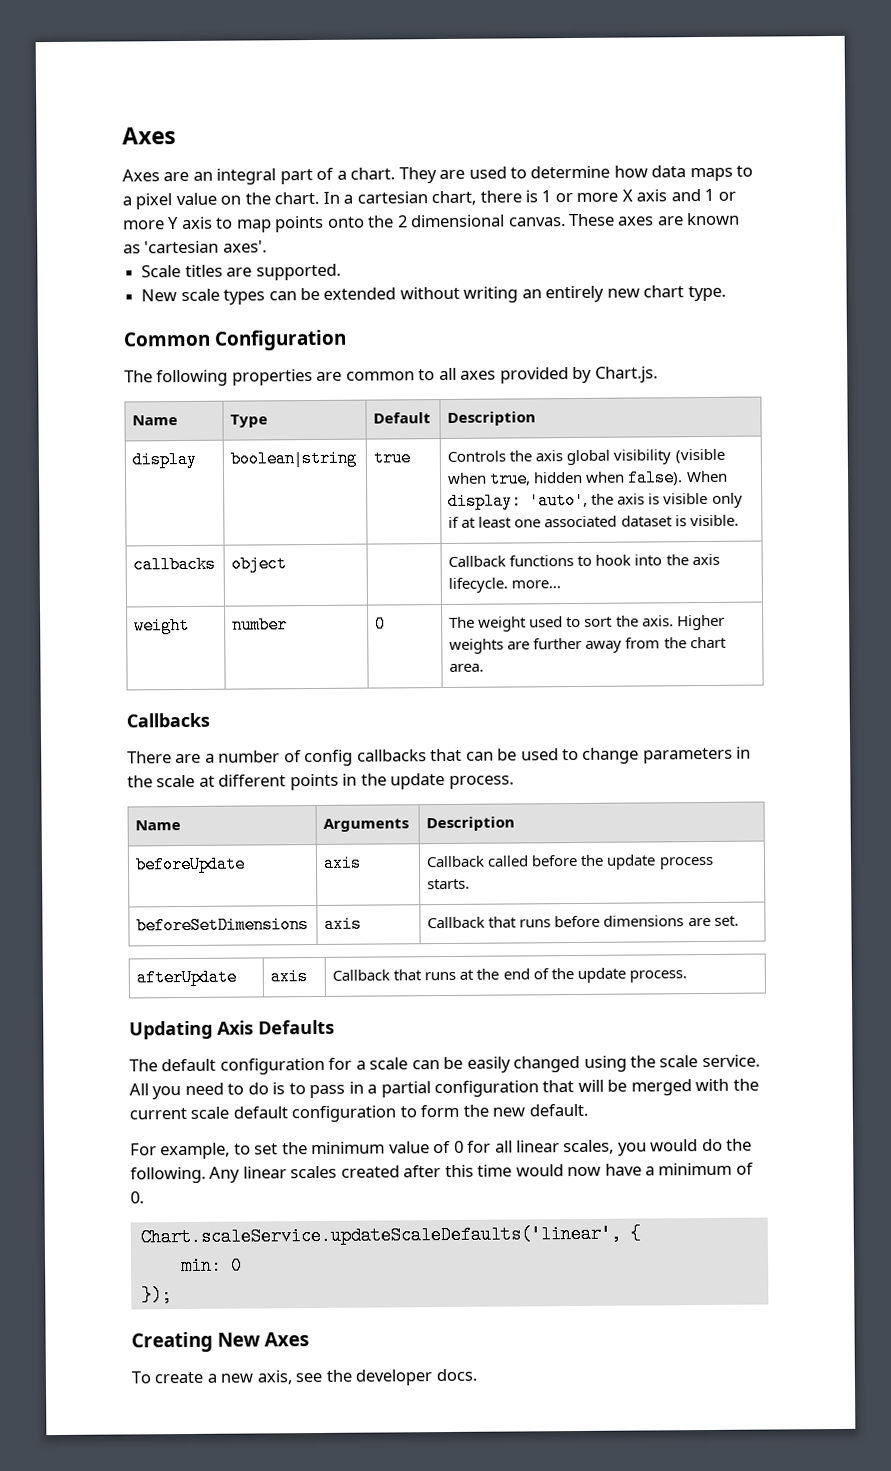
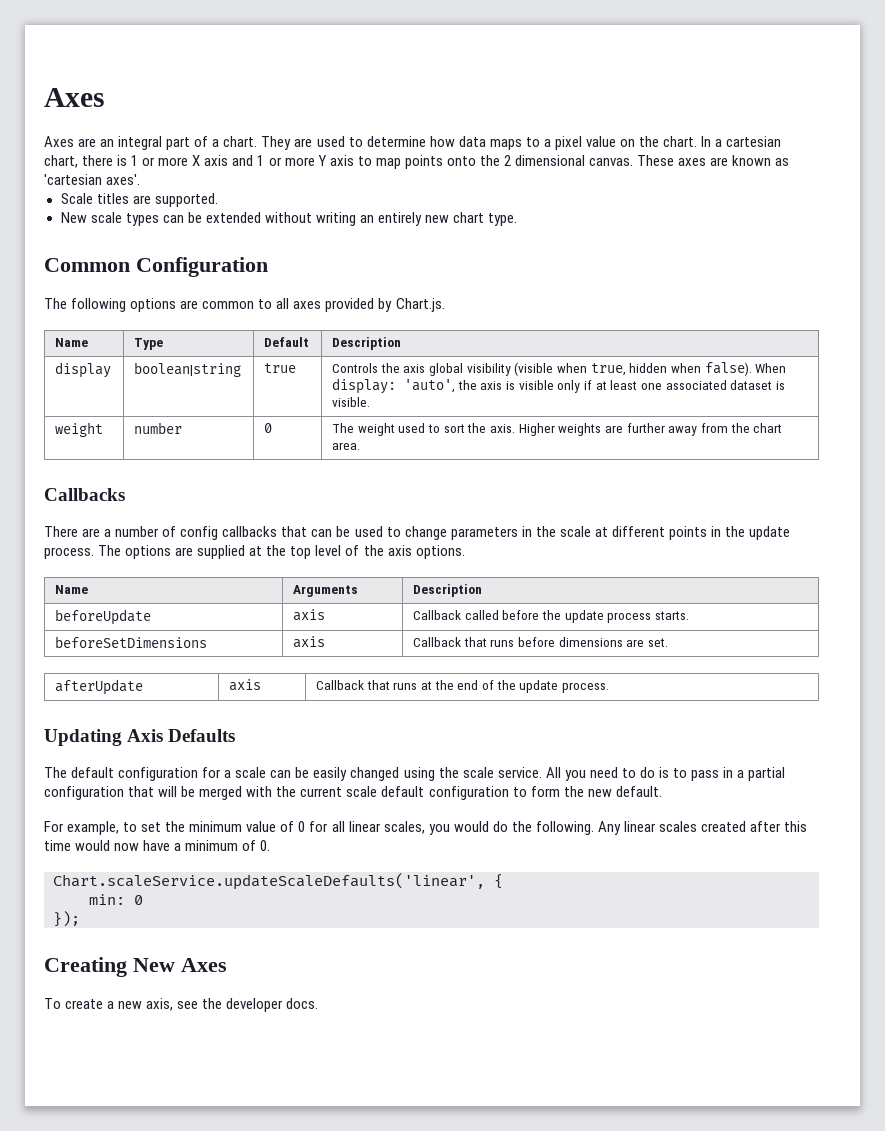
[231,369,313,386] properties -> [130,298,177,312] options
[133,555,217,574] [231,555,288,573] [448,553,720,567] [448,577,562,593] // callbacks | object | | Callback functions to hook into the axis lifecycle. more... -> (371, 402) none
(514, 782) none -> [98,545,465,559] The options are supplied at the top level of the axis options.

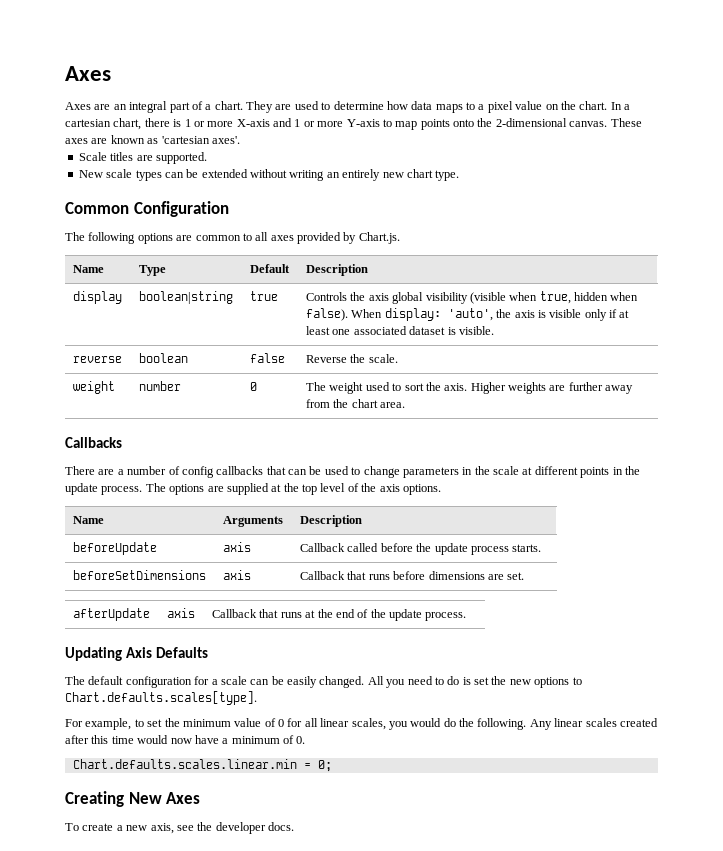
[192,155,229,166] X axis -> [236,119,270,127] X-axis
[317,155,354,166] Y axis -> [346,119,380,127] Y-axis
[503,155,586,166] 2 dimensional -> [495,118,567,127] 2-dimensional
(371, 402) none -> [73,356,123,363] [139,353,189,363] [250,353,286,363] [306,354,398,363] // reverse | boolean | false | Reverse the scale.
[350,767,542,781] changed using the scale service. -> [319,676,365,688] changed.
[672,767,786,781] [44,786,662,800] to pass in a partial configuration that will be merged with the current scale default configuration to form the new default. -> [474,676,582,688] [65,691,257,705] set the new options to Chart.defaults.scales[type].
[53,873,503,890] [89,894,143,905] [53,911,80,927] Chart.scaleService.updateScaleDefaults('linear', { // min: 0 // }); -> [72,759,332,772] Chart.defaults.scales.linear.min = 0;

